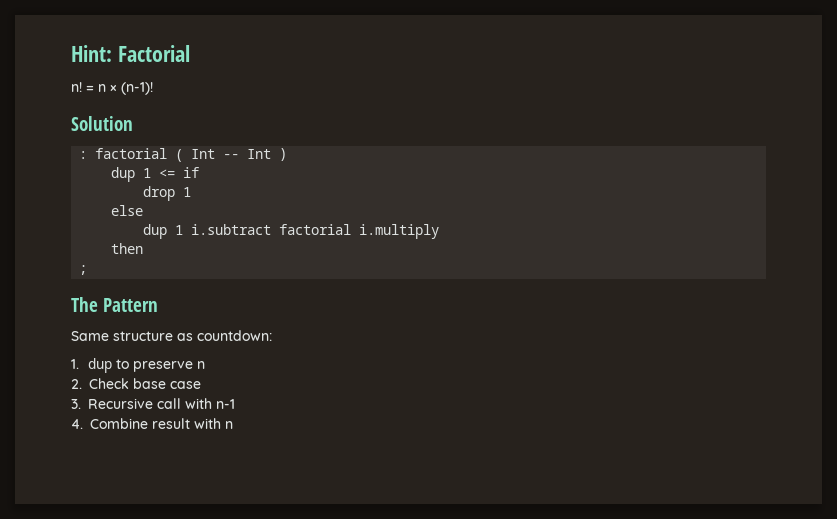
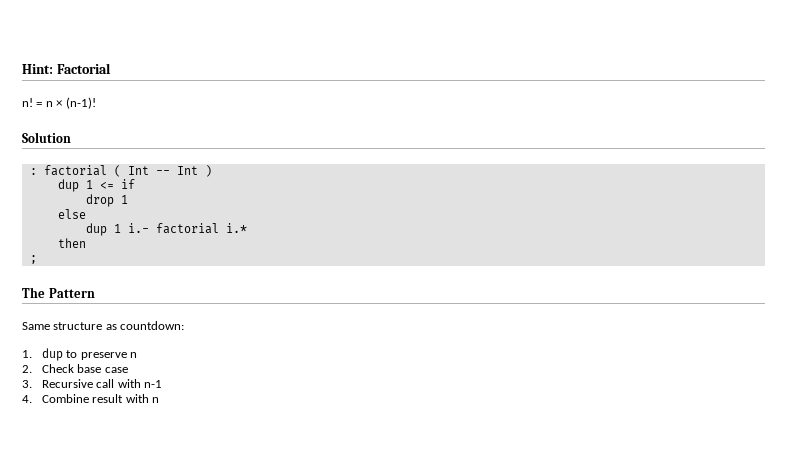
[191,224,440,239] i.subtract factorial i.multiply -> [127,223,247,234] i.- factorial i.*

